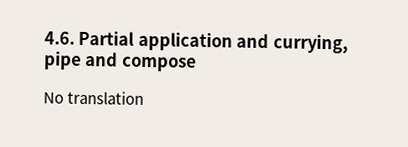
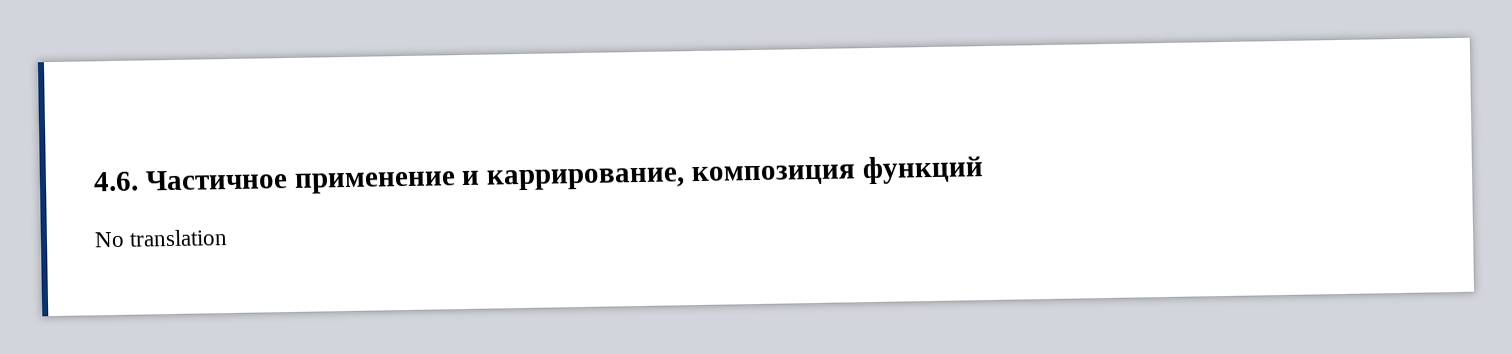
[78,30,348,54] [44,51,197,72] Partial application and currying, pipe and compose -> [144,155,984,194] Частичное применение и каррирование, композиция функций

